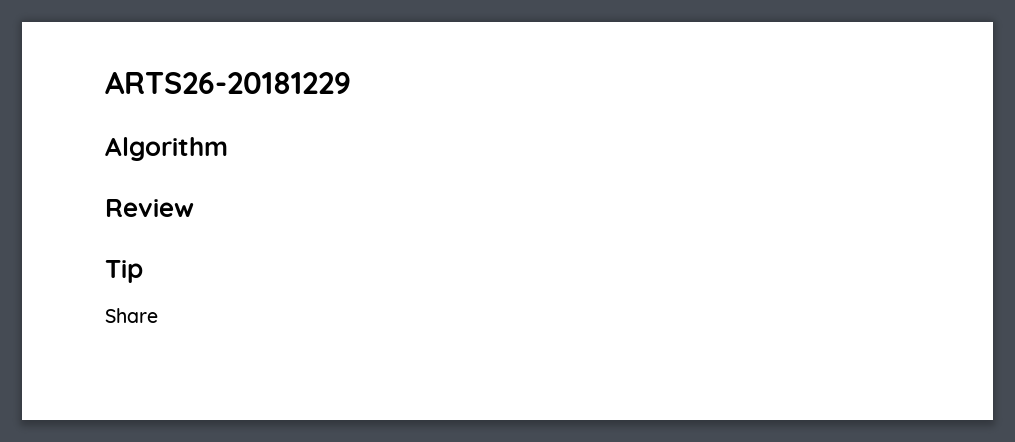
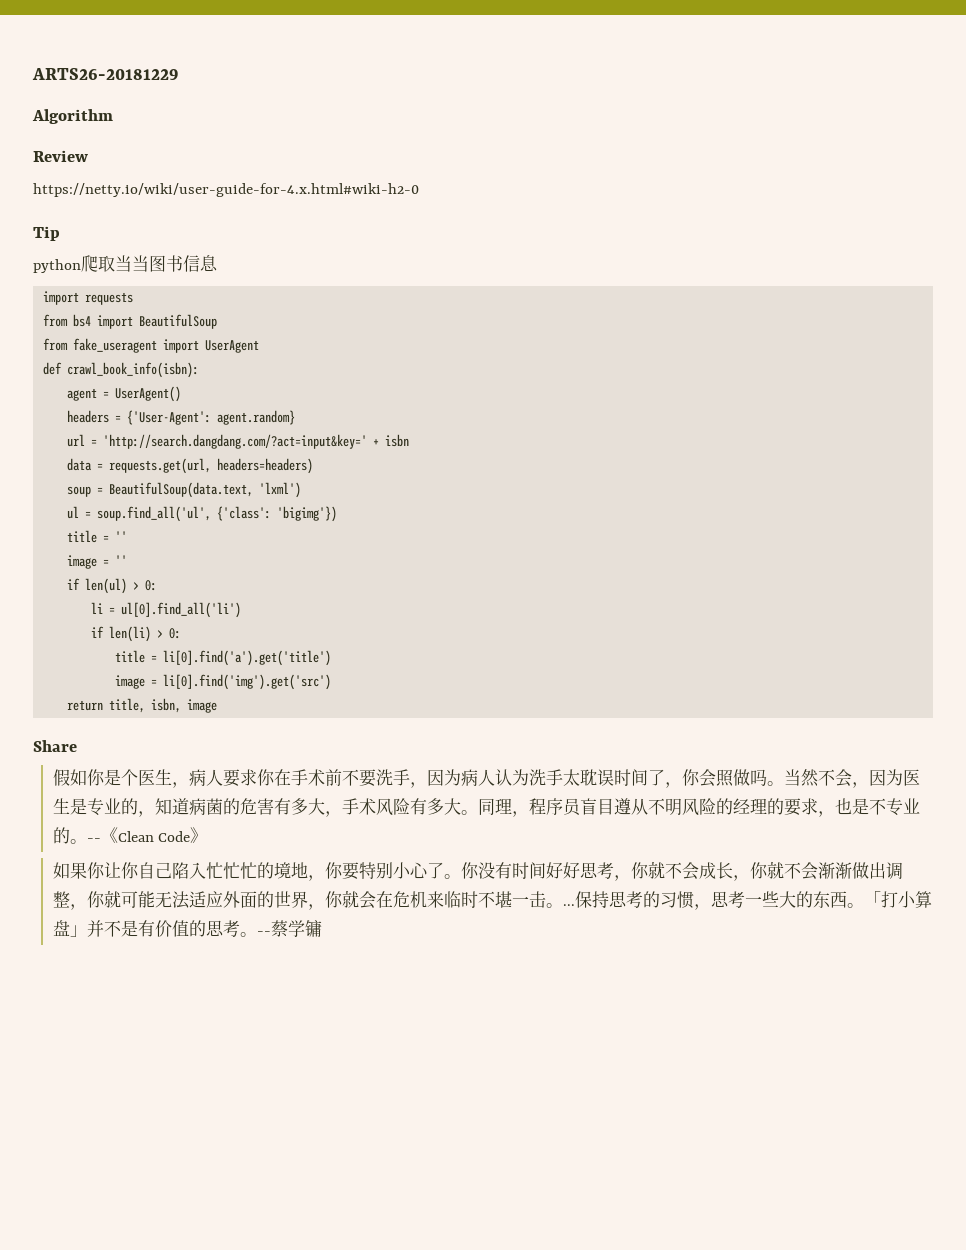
(194, 208) none -> [33,183,419,197] // https://netty.io/wiki/user-guide-for-4.x.html#wiki-h2-0
[105,308,158,323] Share -> [33,255,218,273] [43,291,134,305] [43,314,218,329] [43,338,260,353] [43,362,200,378] [67,386,182,402] [67,410,296,425] [67,434,410,449] [67,458,314,474] [67,482,302,498] [67,506,338,522] [67,530,128,543] [67,555,128,569] [67,578,158,594] [91,602,242,618] [91,626,182,642] [115,650,332,666] [115,674,332,690] [67,698,218,713] [33,740,77,752] [52,769,920,788] [52,798,920,817] [52,827,208,844] [52,861,903,881] [52,890,932,910] [52,920,322,937] python爬取当当图书信息 // import requests // from bs4 import BeautifulSoup // from fake_useragent import UserAgent // def crawl_book_info(isbn): // agent = UserAgent() // headers = {'User-Agent': agent.random} // url = 'http://search.dangdang.com/?act=input&key=' + isbn // data = requests.get(url, headers=headers) // soup = BeautifulSoup(data.text, 'lxml') // ul = soup.find_all('ul', {'class': 'bigimg'}) // title = '' // image = '' // if len(ul) > 0: // li = ul[0].find_all('li') // if len(li) > 0: // title = li[0].find('a').get('title') // image = li[0].find('img').get('src') // return title, isbn, image // Share // 假如你是个医生，病人要求你在手术前不要洗手，因为病人认为洗手太耽误时间了，你会照做吗。当然不会，因为医生是专业的，知道病菌的危害有多大，手术风险有多大。同理，程序员盲目遵从不明风险的经理的要求，也是不专业的。--《Clean Code》 // 如果你让你自己陷入忙忙忙的境地，你要特别小心了。你没有时间好好思考，你就不会成长，你就不会渐渐做出调整，你就可能无法适应外面的世界，你就会在危机来临时不堪一击。...保持思考的习惯，思考一些大的东西。「打小算盘」并不是有价值的思考。--蔡学镛

